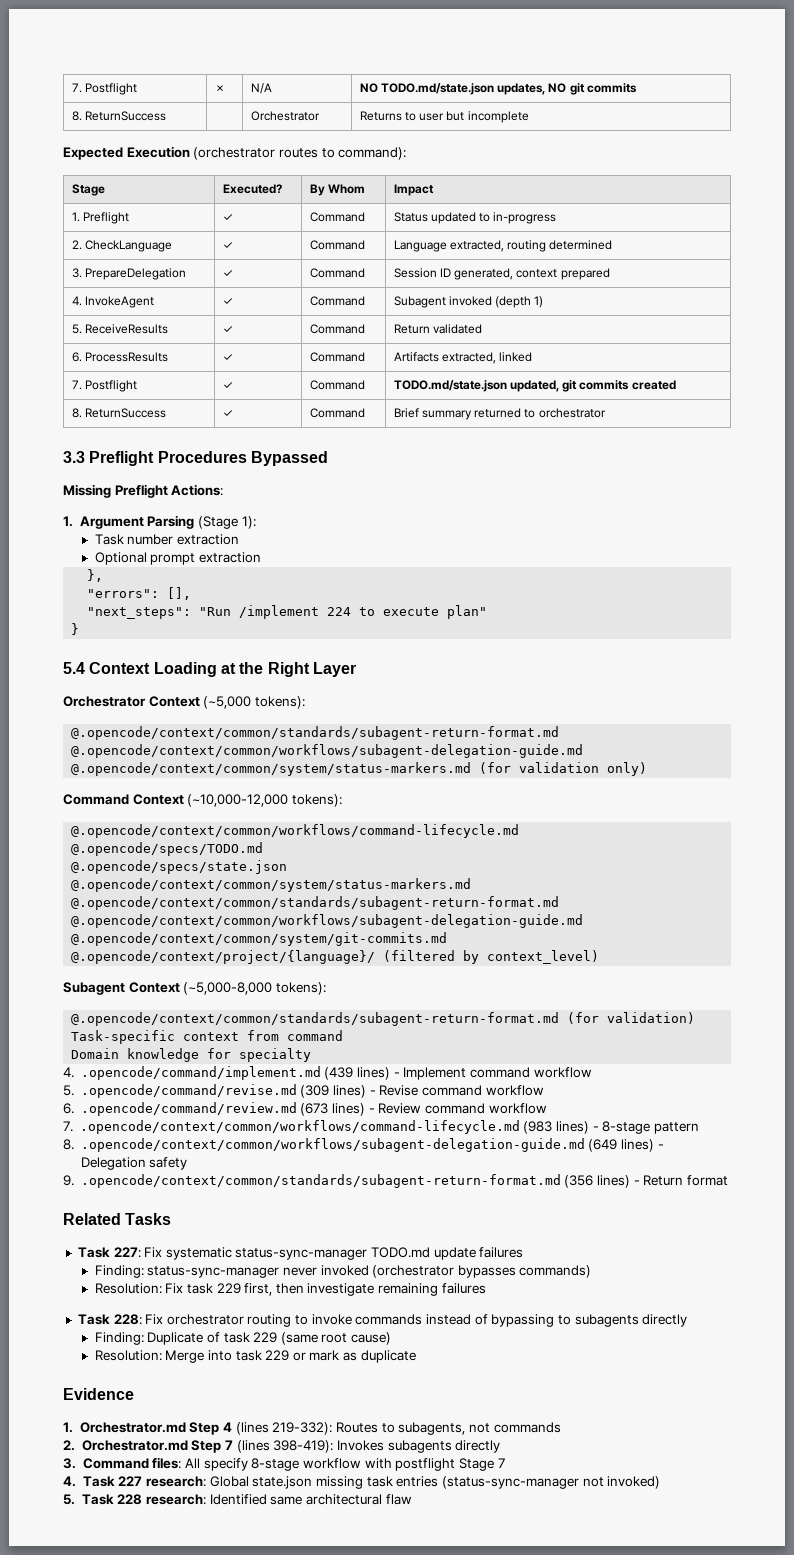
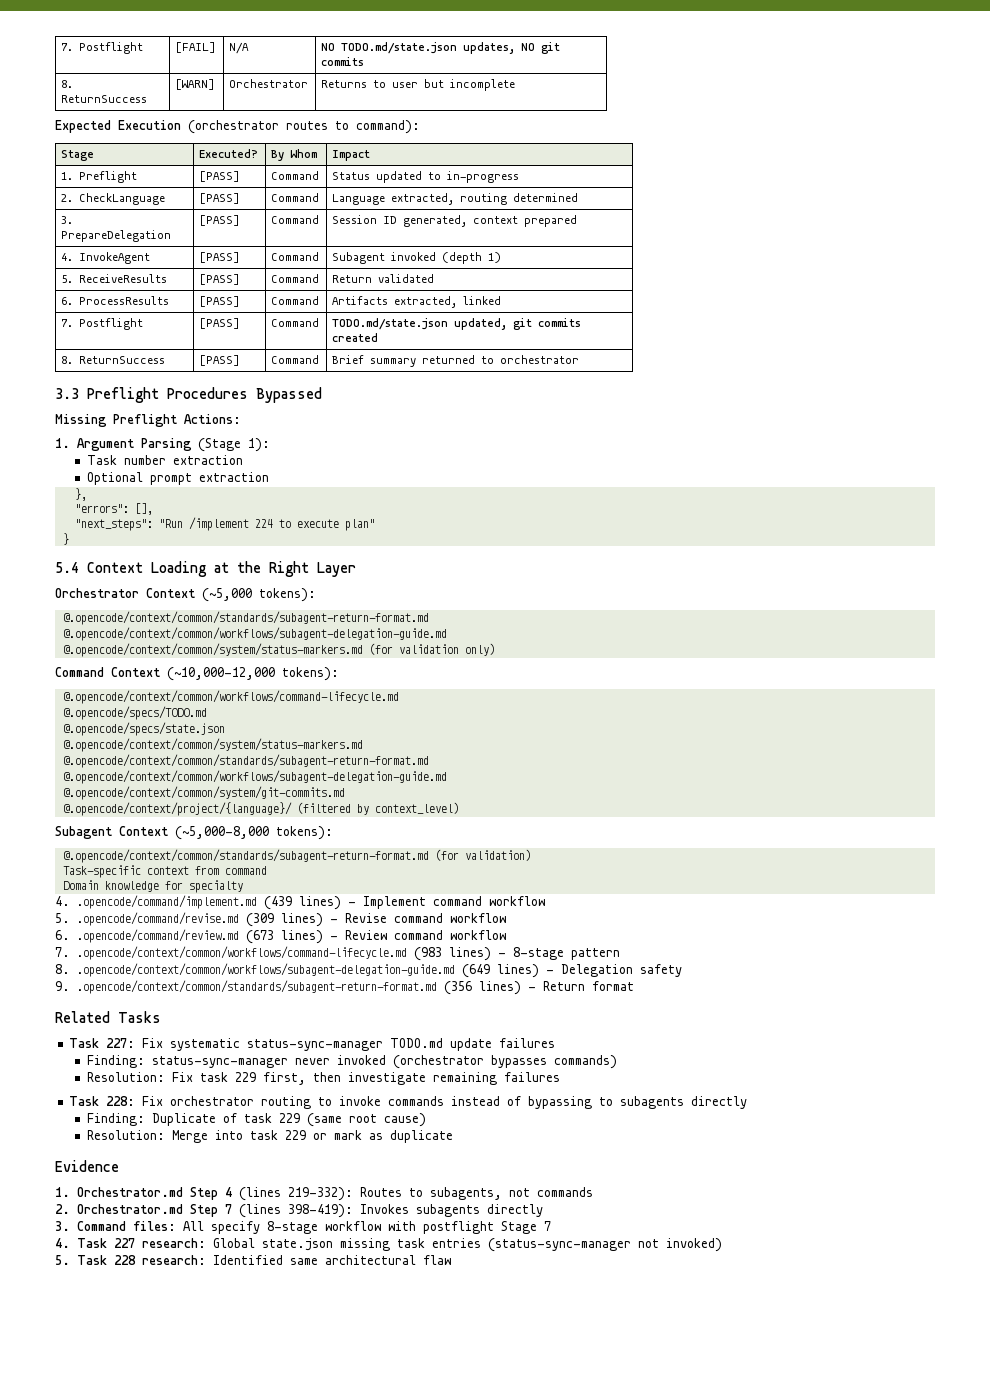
[71,83,137,95] [214,85,225,92] 7. Postflight | ✗ -> [60,42,143,54] [174,42,216,53] 7. Postflight | [FAIL]
(166, 116) none -> [174,79,215,90] [WARN]
[222,214,233,221] ✓ -> [198,171,240,182] [PASS]
[222,242,233,249] ✓ -> [198,193,240,204] [PASS]
[222,270,233,277] ✓ -> [198,215,240,226] [PASS]
[222,298,233,305] ✓ -> [198,252,240,263] [PASS]
[222,326,233,333] ✓ -> [198,274,240,285] [PASS]
[222,354,233,361] ✓ -> [198,296,240,307] [PASS]
[222,382,233,389] ✓ -> [198,318,240,329] [PASS]
[222,410,233,417] ✓ -> [198,355,240,366] [PASS]

